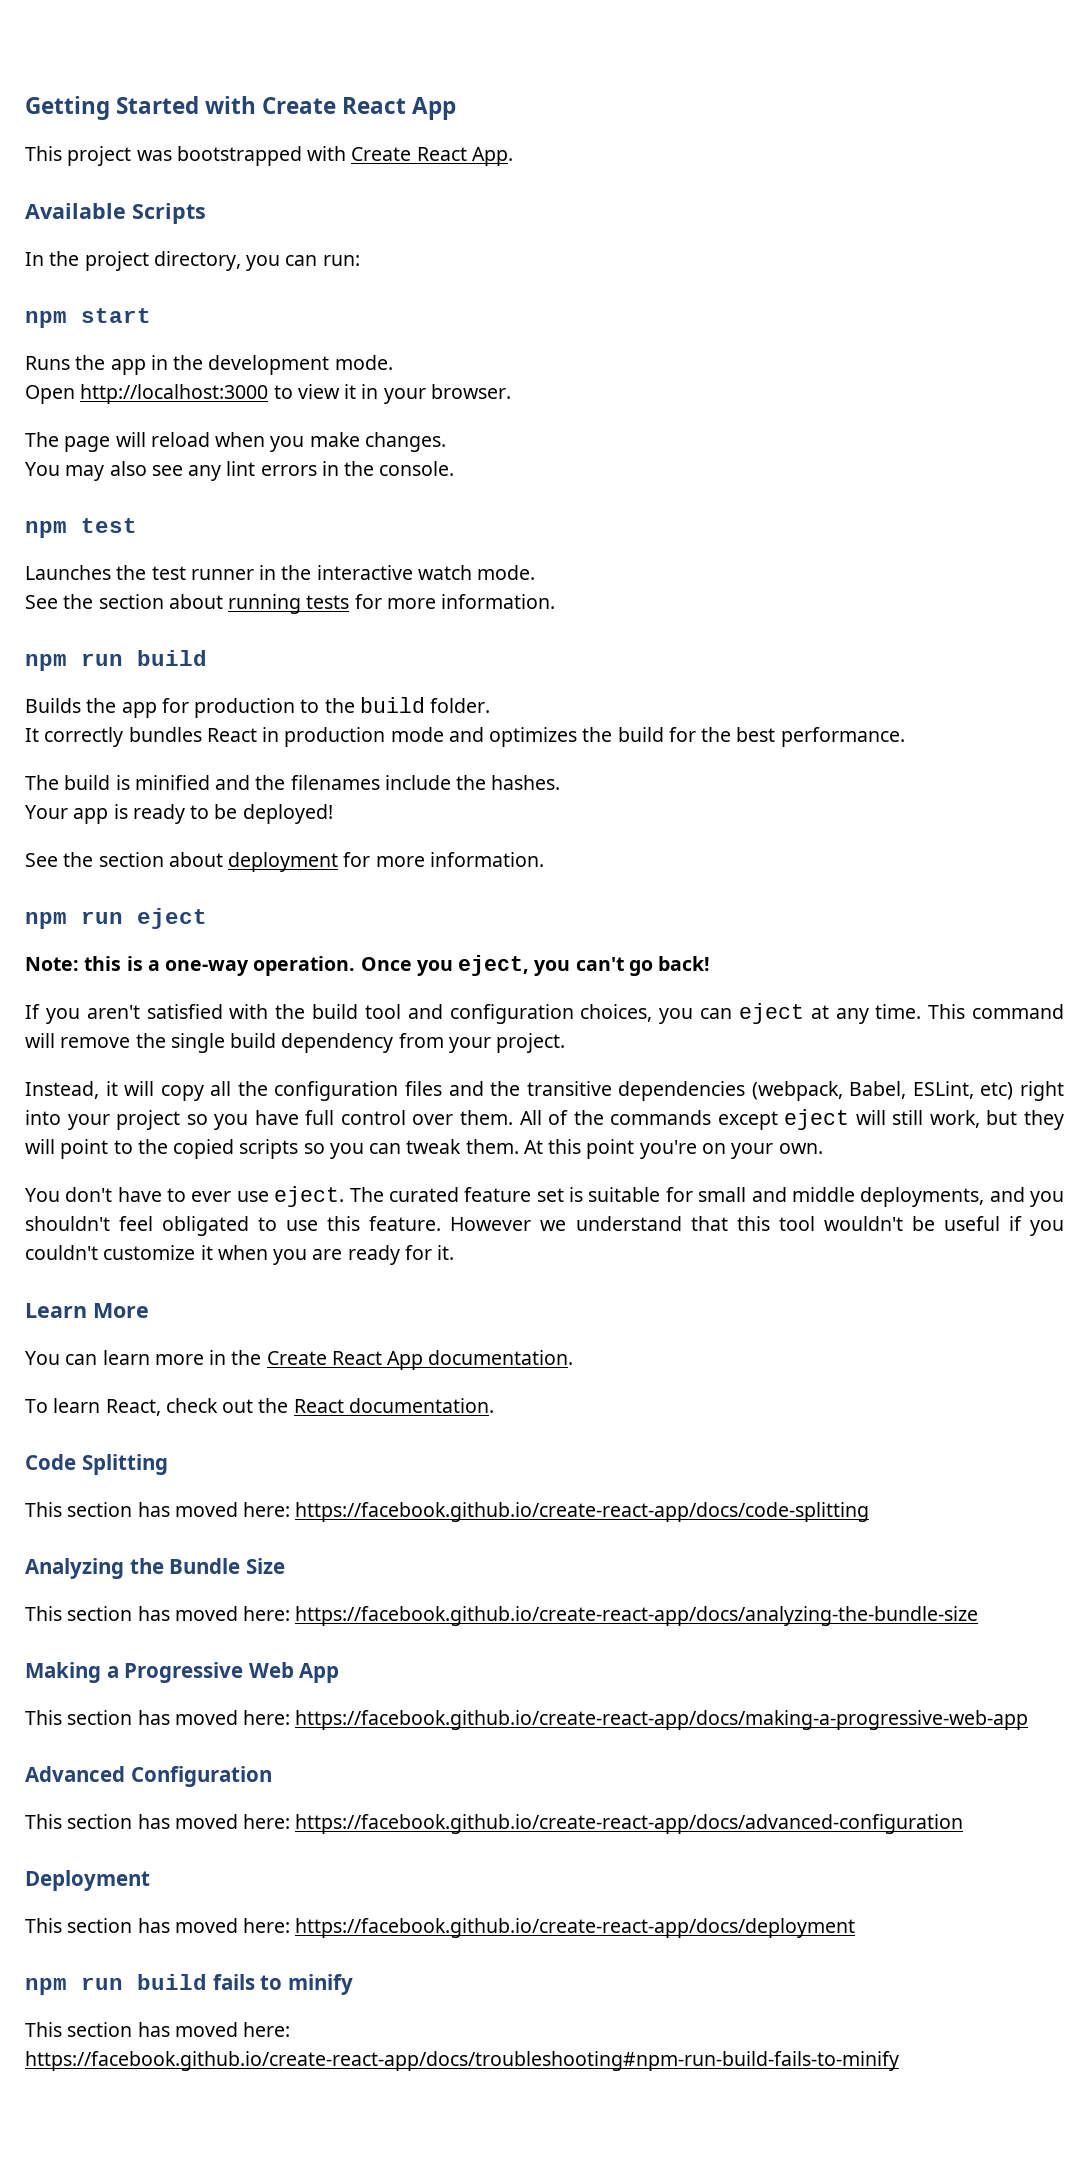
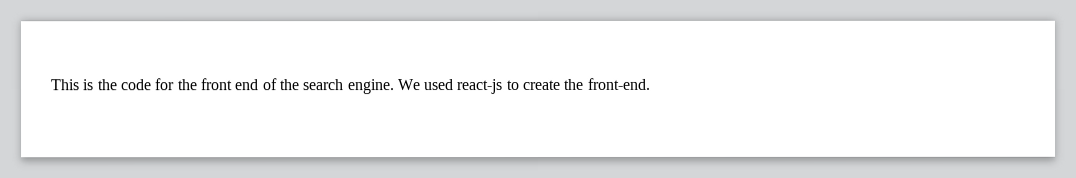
[25,96,457,120] [25,146,513,166] [25,203,206,224] [25,251,360,271] [25,308,151,328] [25,355,393,375] [25,384,511,404] [25,432,446,452] [25,461,455,481] [25,518,137,538] [25,565,536,580] [25,594,556,614] [25,650,207,671] [25,697,491,718] [25,727,905,747] [25,775,561,790] [25,804,333,824] [25,852,544,872] [25,908,207,929] [25,955,711,976] [25,1003,1065,1024] [25,1033,566,1053] [25,1081,1064,1101] [25,1109,1064,1130] [25,1139,823,1159] [25,1186,1064,1207] [25,1216,1064,1236] [25,1245,455,1265] [25,1303,149,1318] [25,1350,574,1370] [25,1398,494,1416] [25,1454,168,1475] [25,1502,870,1522] [25,1558,285,1579] [25,1606,979,1626] [25,1662,340,1683] [25,1710,1029,1730] [25,1766,272,1787] [25,1814,964,1834] [25,1870,150,1891] [25,1918,856,1938] [25,1974,353,1995] [25,2022,291,2037] [25,2051,899,2071] Getting Started with Create React App // This project was bootstrapped with Create React App. // Available Scripts // In the project directory, you can run: // npm start // Runs the app in the development mode. // Open http://localhost:3000 to view it in your browser. // The page will reload when you make changes. // You may also see any lint errors in the console. // npm test // Launches the test runner in the interactive watch mode. // See the section about running tests for more information. // npm run build // Builds the app for production to the build folder. // It correctly bundles React in production mode and optimizes the build for the best performance. // The build is minified and the filenames include the hashes. // Your app is ready to be deployed! // See the section about deployment for more information. // npm run eject // Note: this is a one-way operation. Once you eject, you can't go back! // If you aren't satisfied with the build tool and configuration choices, you can eject at any time. This command will remove the single build dependency from your project. // Instead, it will copy all the configuration files and the transitive dependencies (webpack, Babel, ESLint, etc) right into your project so you have full control over them. All of the commands except eject will still work, but they will point to the copied scripts so you can tweak them. At this point you're on your own. // You don't have to ever use eject. The curated feature set is suitable for small and middle deployments, and you shouldn't feel obligated to use this feature. However we understand that this tool wouldn't be useful if you couldn't customize it when you are ready for it. // Learn More // You can learn more in the Create React App documentation. // To learn React, check out the React documentation. // Code Splitting // This section has moved here: https://facebook.github.io/create-react-app/docs/code-splitting // Analyzing the Bundle Size // This section has moved here: https://facebook.github.io/create-react-app/docs/analyzing-the-bundle-size // Making a Progressive Web App // This section has moved here: https://facebook.github.io/create-react-app/docs/making-a-progressive-web-app // Advanced Configuration // This section has moved here: https://facebook.github.io/create-react-app/docs/advanced-configuration // Deployment // This section has moved here: https://facebook.github.io/create-react-app/docs/deployment // npm run build fails to minify // This section has moved here: https://facebook.github.io/create-react-app/docs/troubleshooting#npm-run-build-fails-to-minify -> [50,77,651,95] This is the code for the front end of the search engine. We used react-js to create the front-end.

